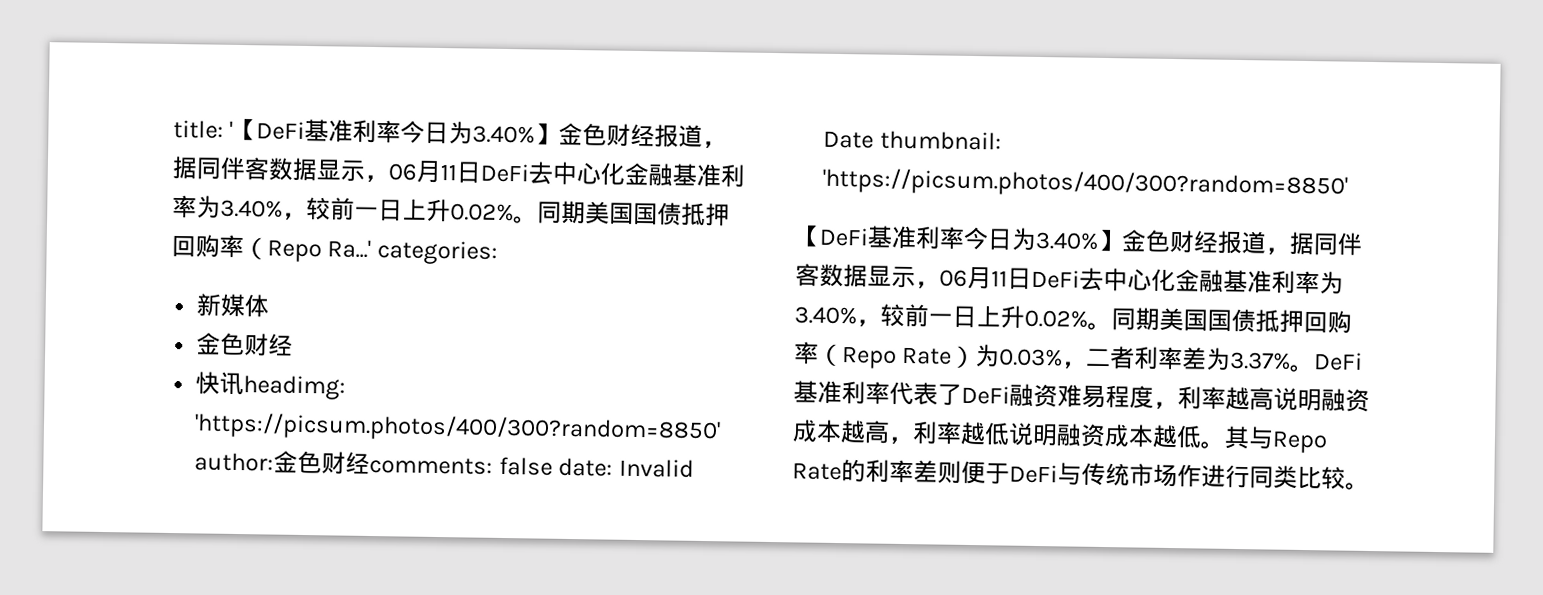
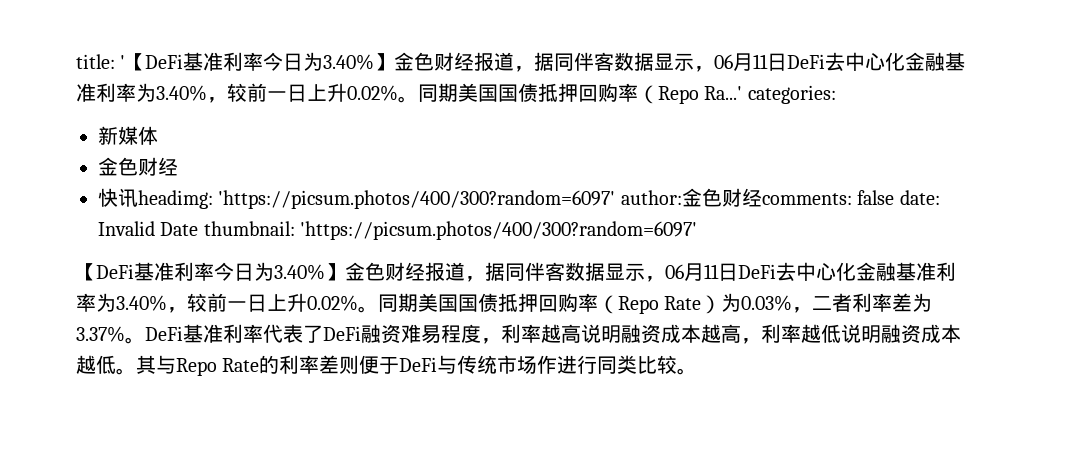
[194,412,722,445] 'https://picsum.photos/400/300?random=8850' -> [218,190,616,209] 'https://picsum.photos/400/300?random=6097'
[822,167,1349,200] 'https://picsum.photos/400/300?random=8850' -> [300,221,698,240] 'https://picsum.photos/400/300?random=6097'

